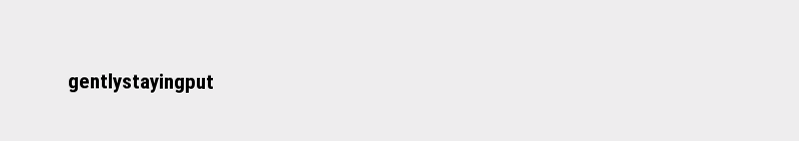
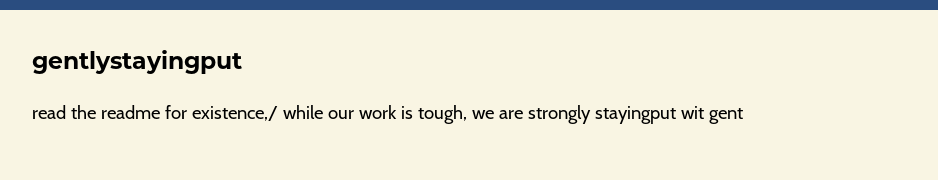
(214, 83) none -> [32,105,743,124] // read the readme for existence,/ while our work is tough, we are strongly stayingput wit gent

